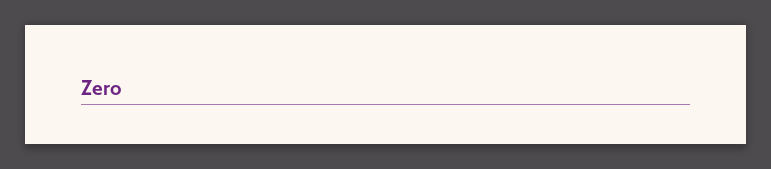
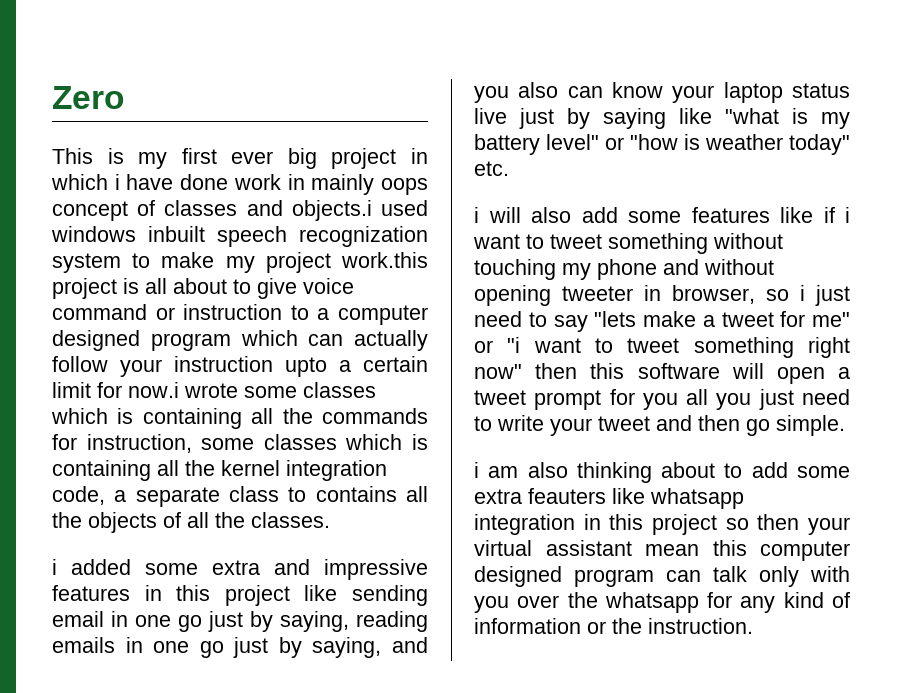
(122, 87) none -> [52,148,428,169] [51,174,428,195] [52,200,428,221] [51,226,428,247] [52,252,428,273] [52,278,354,299] [52,304,428,325] [52,330,428,351] [52,356,428,377] [52,382,376,398] [51,408,428,429] [52,434,428,453] [52,460,387,481] [52,486,428,507] [52,512,330,533] [52,559,428,580] [52,585,428,606] [52,611,428,632] [52,637,428,658] [474,82,850,103] [474,108,850,129] [474,134,850,155] [474,161,509,176] [474,207,850,223] [473,233,783,254] [474,259,774,280] [474,285,850,306] [474,311,850,332] [474,337,850,358] [474,363,850,384] [474,389,850,410] [474,415,845,436] [474,462,850,483] [474,488,744,509] [474,514,850,535] [474,540,850,561] [474,566,850,587] [474,592,850,613] [474,618,753,634] // This is my first ever big project in which i have done work in mainly oops concept of classes and objects.i used windows inbuilt speech recognization system to make my project work.this project is all about to give voice command or instruction to a computer designed program which can actually follow your instruction upto a certain limit for now.i wrote some classes which is containing all the commands for instruction, some classes which is containing all the kernel integration code, a separate class to contains all the objects of all the classes. // i added some extra and impressive features in this project like sending email in one go just by saying, reading emails in one go just by saying, and you also can know your laptop status live just by saying like "what is my battery level" or "how is weather today" etc. // i will also add some features like if i want to tweet something without touching my phone and without opening tweeter in browser, so i just need to say "lets make a tweet for me" or "i want to tweet something right now" then this software will open a tweet prompt for you all you just need to write your tweet and then go simple. // i am also thinking about to add some extra feauters like whatsapp integration in this project so then your virtual assistant mean this computer designed program can talk only with you over the whatsapp for any kind of information or the instruction.

